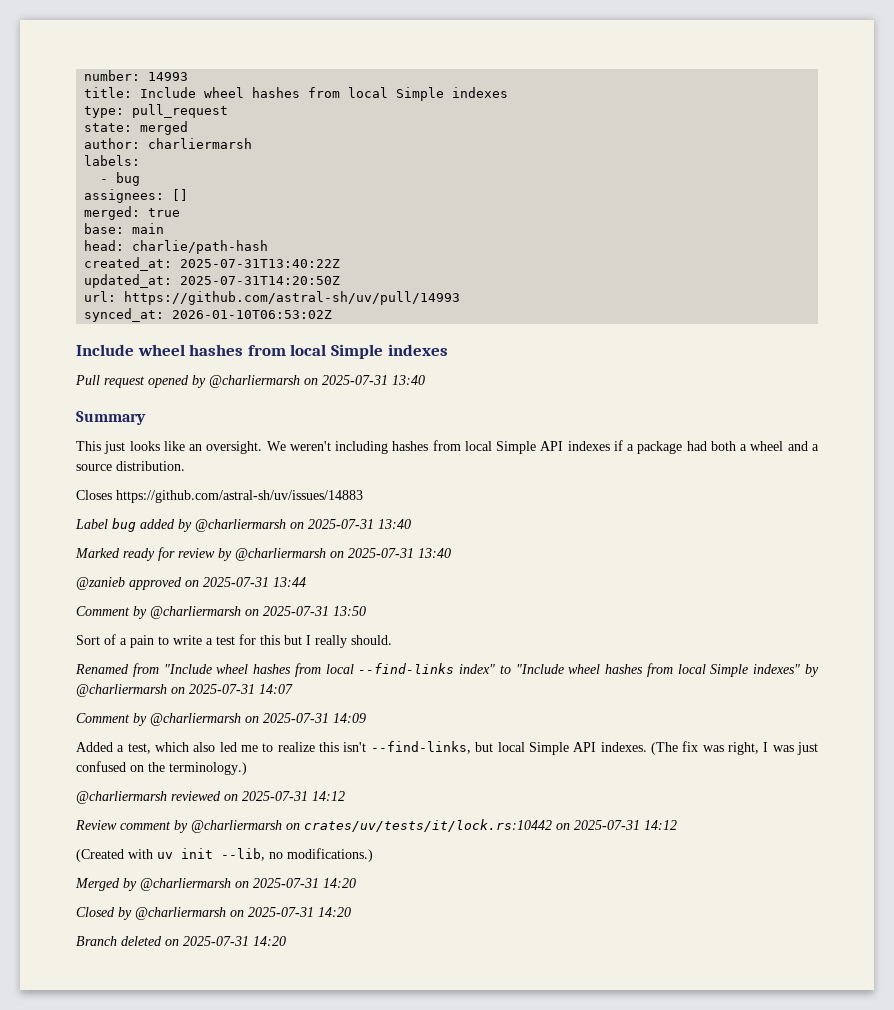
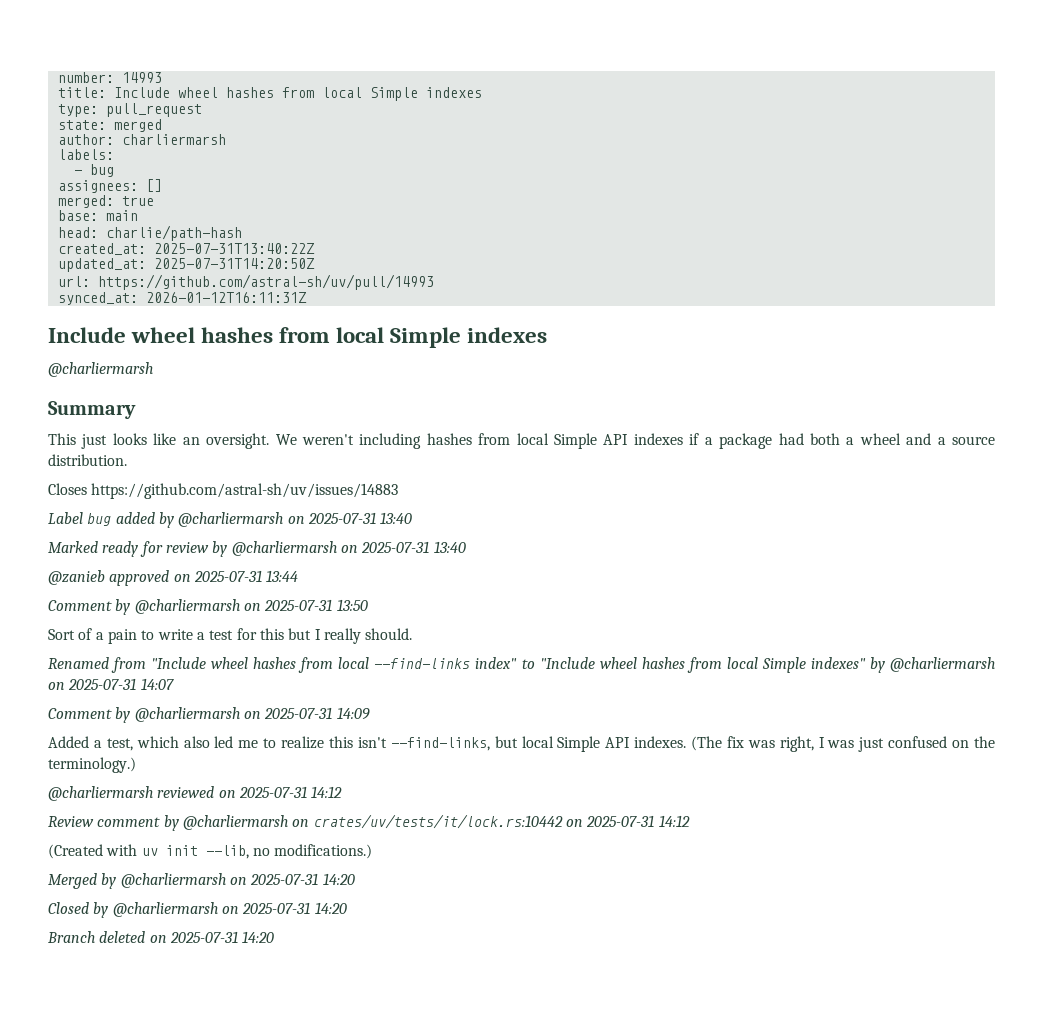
[172,310,333,319] [76,344,448,359] [75,375,425,388] 2026-01-10T06:53:02Z // Include wheel hashes from local Simple indexes // Pull request opened by @charliermarsh on 2025-07-31 13:40 -> [145,292,307,303] [48,327,548,348] [48,362,153,377] 2026-01-12T16:11:31Z // Include wheel hashes from local Simple indexes // @charliermarsh

